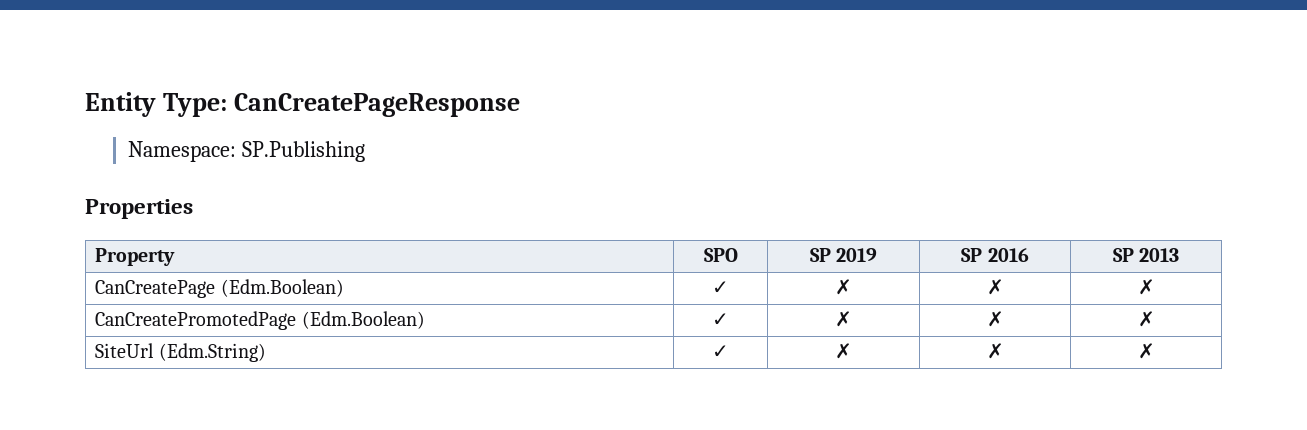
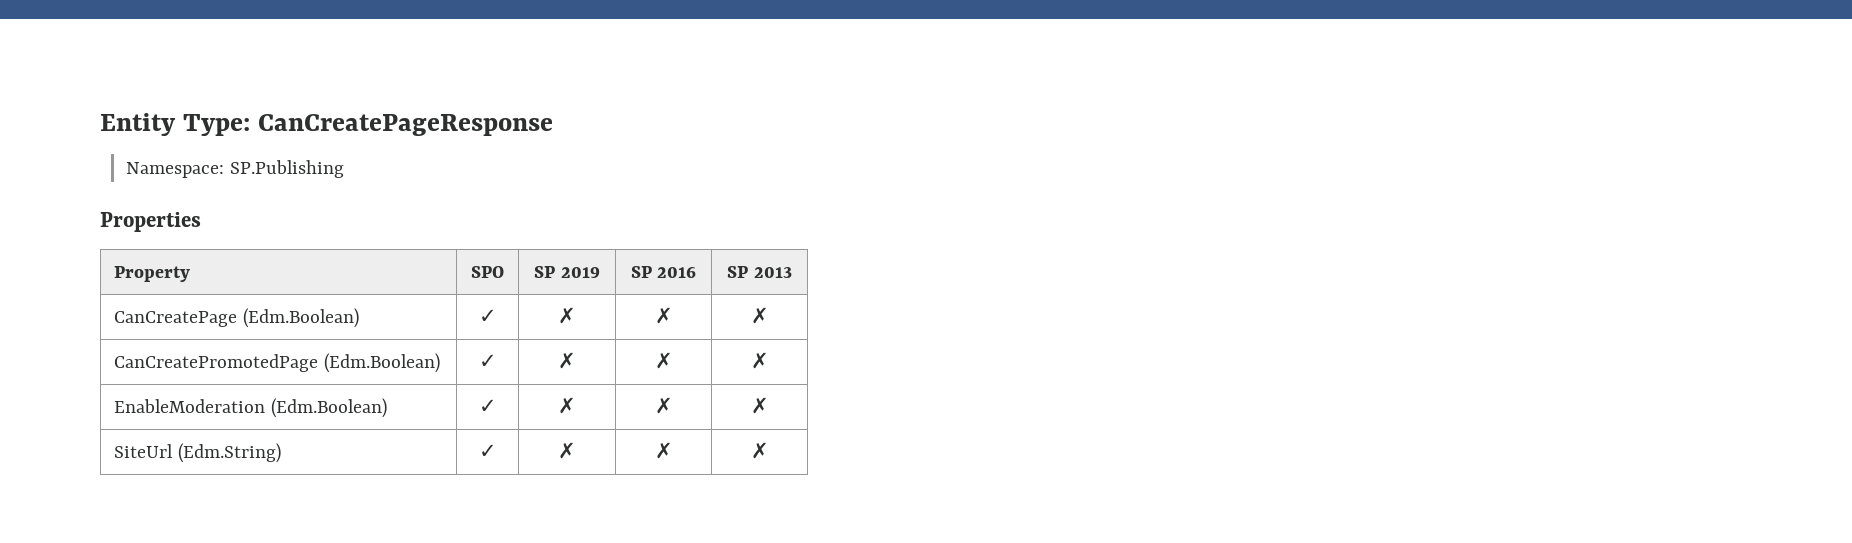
(1155, 319) none -> [114,398,387,418] [478,399,497,413] [558,397,576,414] [654,397,673,414] [750,397,769,414] // EnableModeration (Edm.Boolean) | ✓ | ✗ | ✗ | ✗

